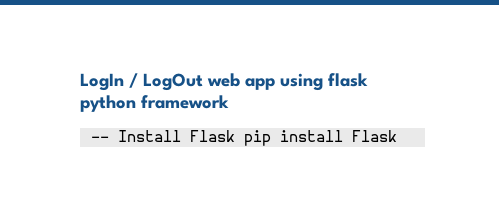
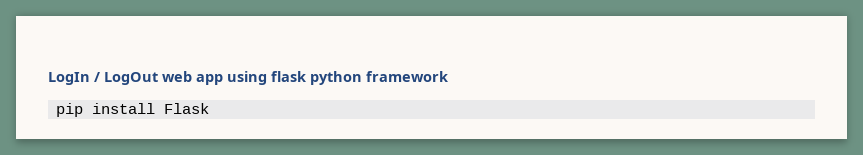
[90,130,235,142] -- Install Flask -> (448, 76) none

